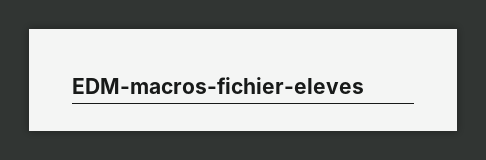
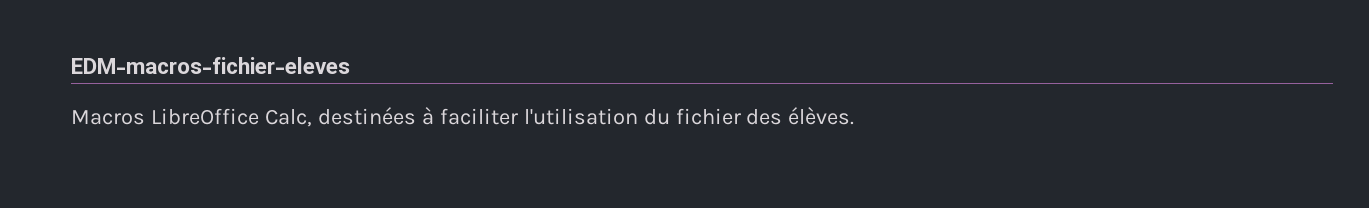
(364, 85) none -> [71,107,855,127] // Macros LibreOffice Calc, destinées à faciliter l'utilisation du fichier des élèves.

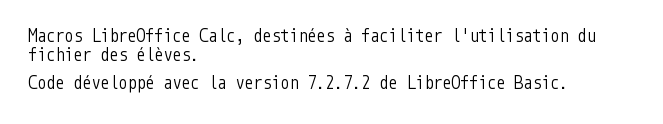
[71,57,350,74] EDM-macros-fichier-eleves // -> (28, 35) none
(855, 116) none -> [28,75,568,93] // Code développé avec la version 7.2.7.2 de LibreOffice Basic.

